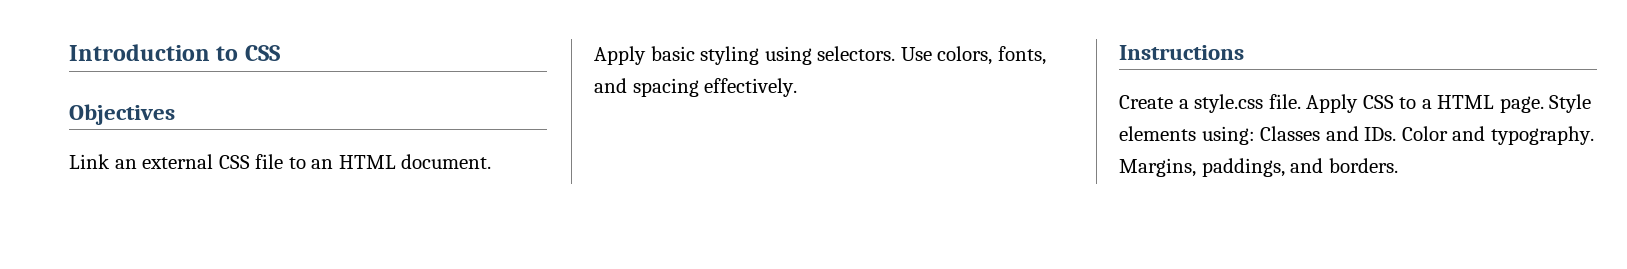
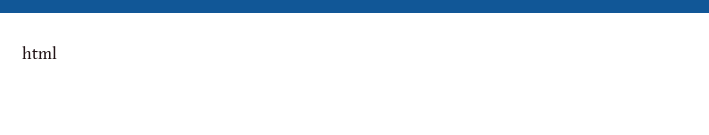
[69,44,280,61] [69,104,175,125] [69,154,492,169] [594,46,1046,65] [594,78,798,97] [1119,45,1244,60] [1119,94,1592,113] [1119,126,1594,145] [1119,158,1398,177] Introduction to CSS // Objectives // Link an external CSS file to an HTML document. Apply basic styling using selectors. Use colors, fonts, and spacing effectively. // Instructions // Create a style.css file. Apply CSS to a HTML page. Style elements using: Classes and IDs. Color and typography. Margins, paddings, and borders. -> [22,46,57,59] html

